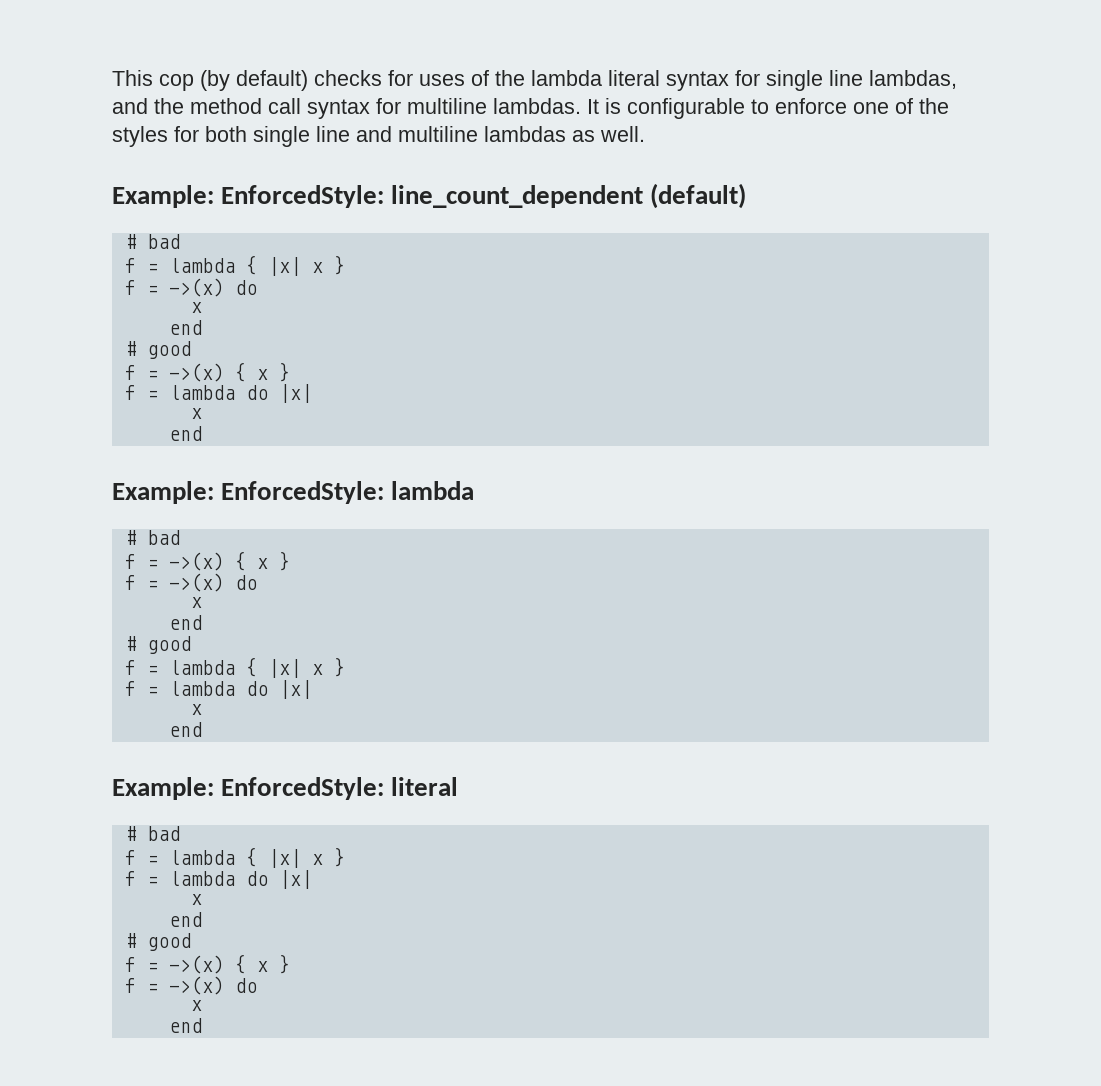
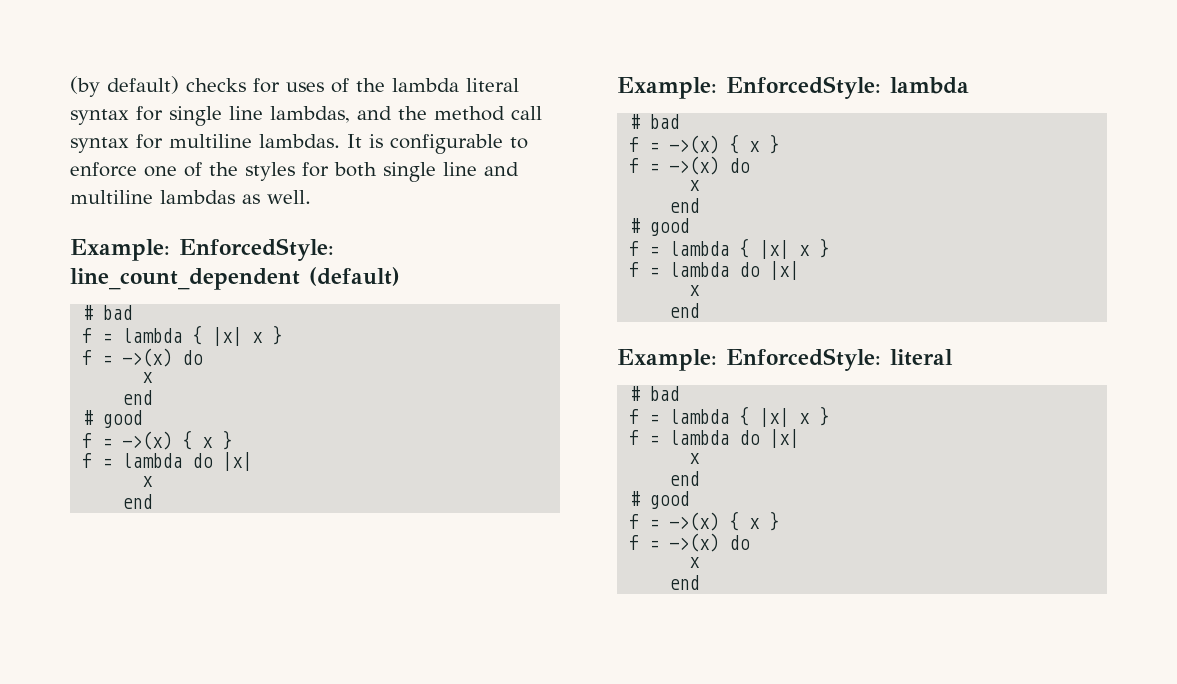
[112,70,194,91] This cop -> (70, 86) none

